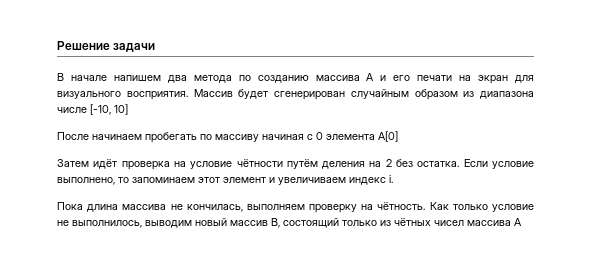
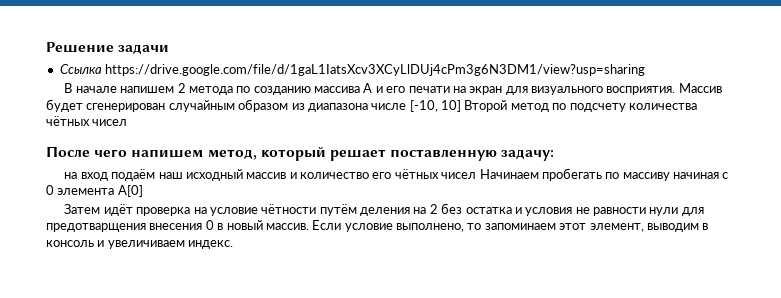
(156, 47) none -> [59,64,646,76] // Ccылка https://drive.google.com/file/d/1gaL1IatsXcv3XCyLlDUj4cPm3g6N3DM1/view?usp=sharing
[167,75,187,83] два -> [177,83,186,93] 2
[57,132,142,140] // После начинаем -> [464,100,697,112] [46,116,128,126] [46,146,555,161] [64,169,539,181] Второй метод по подсчету количества чётных чисел // После чего напишем метод, который решает поставленную задачу: // на вход подаём наш исходный массив и количество его чётных чисел Начинаем
[417,161,460,167] остатка. -> [465,207,704,216] [46,220,309,232] остатка и условия не равности нули для предотварщения внесения 0 в новый массив.
[223,175,393,185] [57,202,534,213] [57,218,522,228] элемент и увеличиваем индекс i. // Пока длина массива не кончилась, выполняем проверку на чётность. Как только условие не выполнилось, выводим новый массив В, состоящий только из чётных чисел массива А -> [589,223,709,232] [46,240,234,249] элемент, выводим в консоль и увеличиваем индекс.

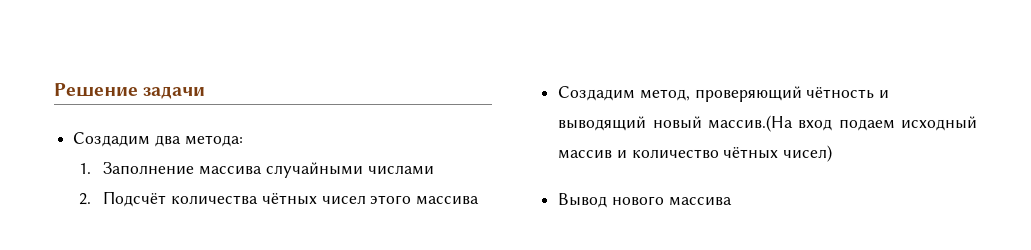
[59,64,646,76] [64,83,722,95] [46,99,697,112] [46,116,128,126] [46,146,555,161] [64,168,729,181] [46,185,143,197] [64,203,704,216] [46,220,709,232] [46,240,234,249] Ccылка https://drive.google.com/file/d/1gaL1IatsXcv3XCyLlDUj4cPm3g6N3DM1/view?usp=sharing // В начале напишем 2 метода по созданию массива А и его печати на экран для визуального восприятия. Массив будет сгенерирован случайным образом из диапазона числе [-10, 10] Второй метод по подсчету количества чётных чисел // После чего напишем метод, который решает поставленную задачу: // на вход подаём наш исходный массив и количество его чётных чисел Начинаем пробегать по массиву начиная с 0 элемента A[0] // Затем идёт проверка на условие чётности путём деления на 2 без остатка и условия не равности нули для предотварщения внесения 0 в новый массив. Если условие выполнено, то запоминаем этот элемент, выводим в консоль и увеличиваем индекс. -> [73,132,243,147] [78,162,434,178] [78,191,480,207] [558,86,890,102] [558,115,977,132] [558,145,833,162] [558,193,732,208] Создадим два метода: // 1. Заполнение массива случайными числами // 2. Подсчёт количества чётных чисел этого массива // Создадим метод, проверяющий чётность и выводящий новый массив.(На вход подаем исходный массив и количество чётных чисел) // Вывод нового массива

